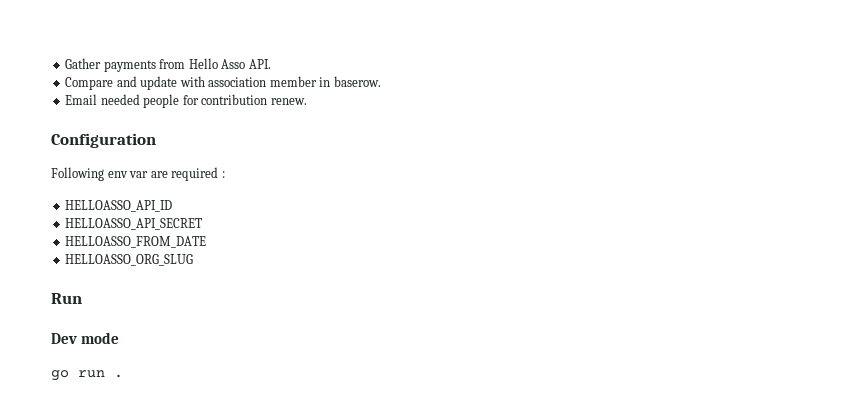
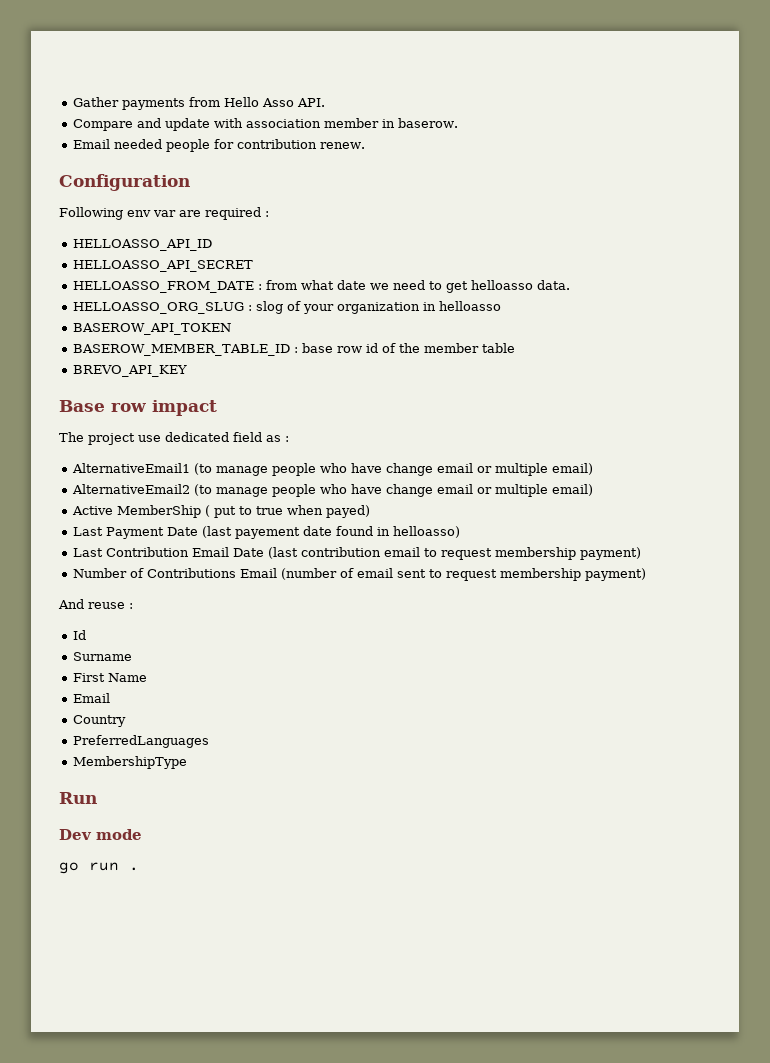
[65,254,194,266] // HELLOASSO_ORG_SLUG -> [258,280,571,293] [73,301,502,314] [73,323,232,335] [73,343,516,356] [73,365,188,377] [59,400,217,416] [59,432,289,445] [72,463,594,476] [72,484,594,497] [72,505,371,518] [73,526,461,539] [73,547,642,560] [73,568,647,581] [58,599,133,609] [73,630,87,640] [73,652,133,661] [73,673,148,682] [73,693,111,703] [73,715,127,727] [73,735,210,748] [73,756,188,769] : from what date we need to get helloasso data. // HELLOASSO_ORG_SLUG : slog of your organization in helloasso // BASEROW_API_TOKEN // BASEROW_MEMBER_TABLE_ID : base row id of the member table // BREVO_API_KEY // Base row impact // The project use dedicated field as : // AlternativeEmail1 (to manage people who have change email or multiple email) // AlternativeEmail2 (to manage people who have change email or multiple email) // Active MemberShip ( put to true when payed) // Last Payment Date (last payement date found in helloasso) // Last Contribution Email Date (last contribution email to request membership payment) // Number of Contributions Email (number of email sent to request membership payment) // And reuse : // Id // Surname // First Name // Email // Country // PreferredLanguages // MembershipType

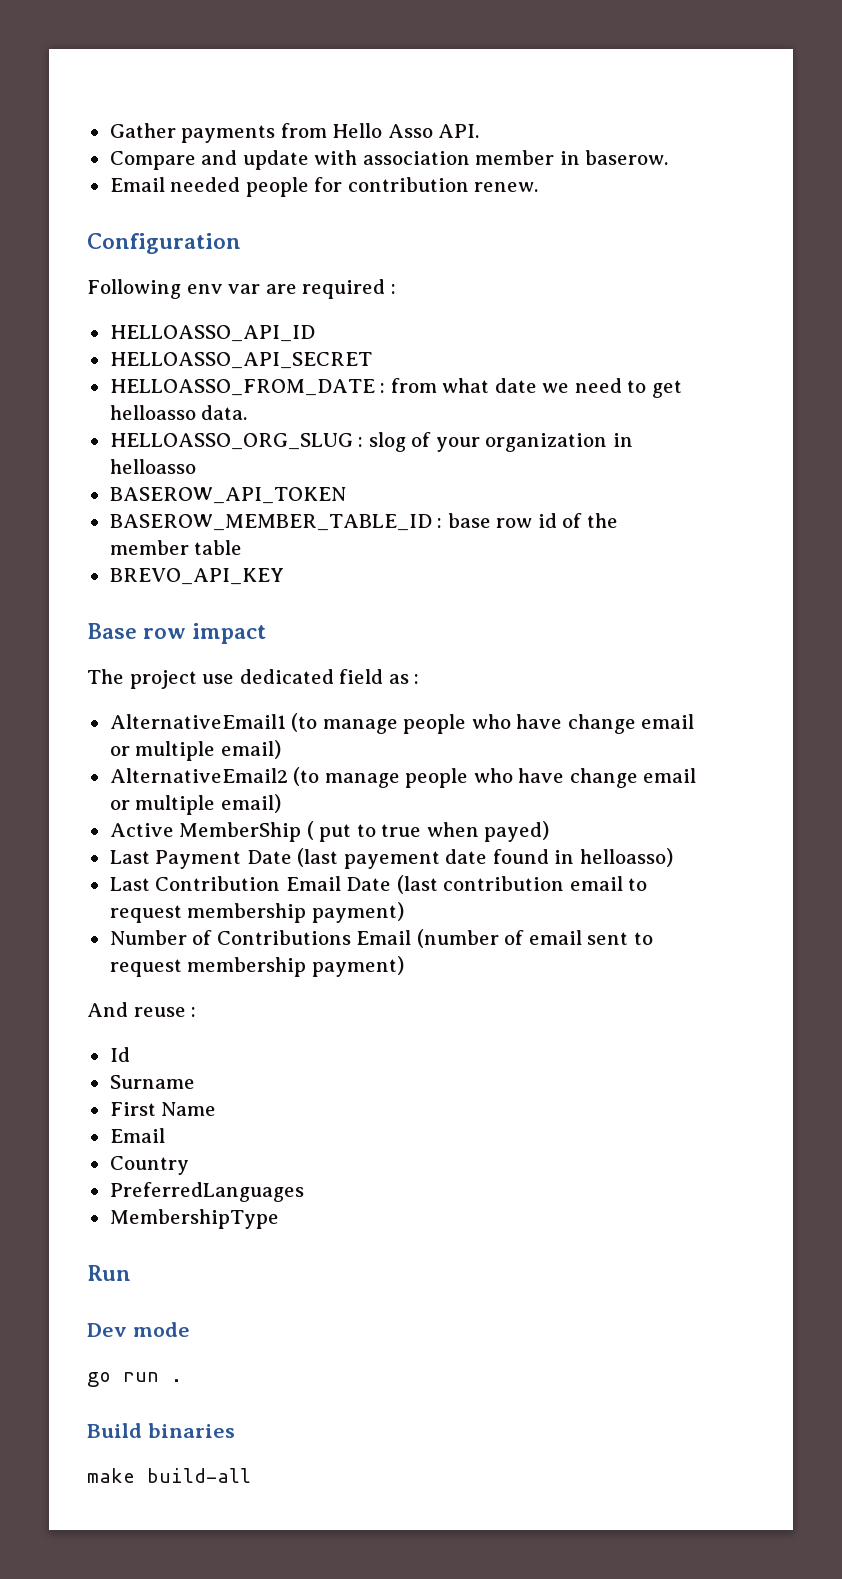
(139, 869) none -> [87,1423,235,1438] [87,1468,251,1483] // Build binaries // make build-all

